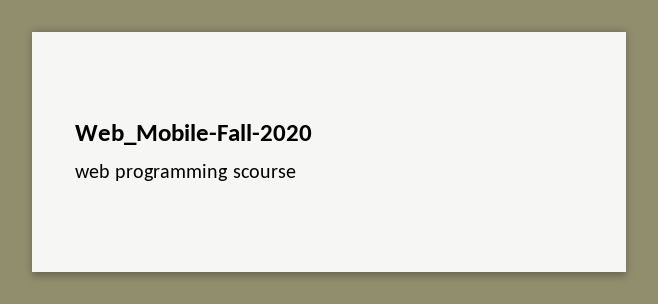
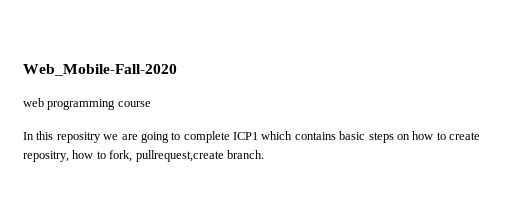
[232,168,296,178] scourse -> [117,101,151,107] [23,131,480,143] [23,150,264,162] course // In this repositry we are going to complete ICP1 which contains basic steps on how to create repositry, how to fork, pullrequest,create branch.

